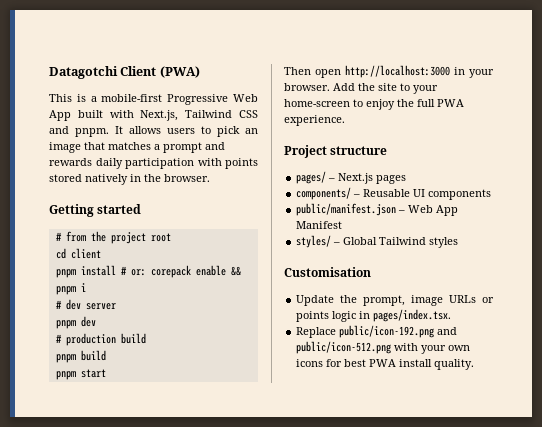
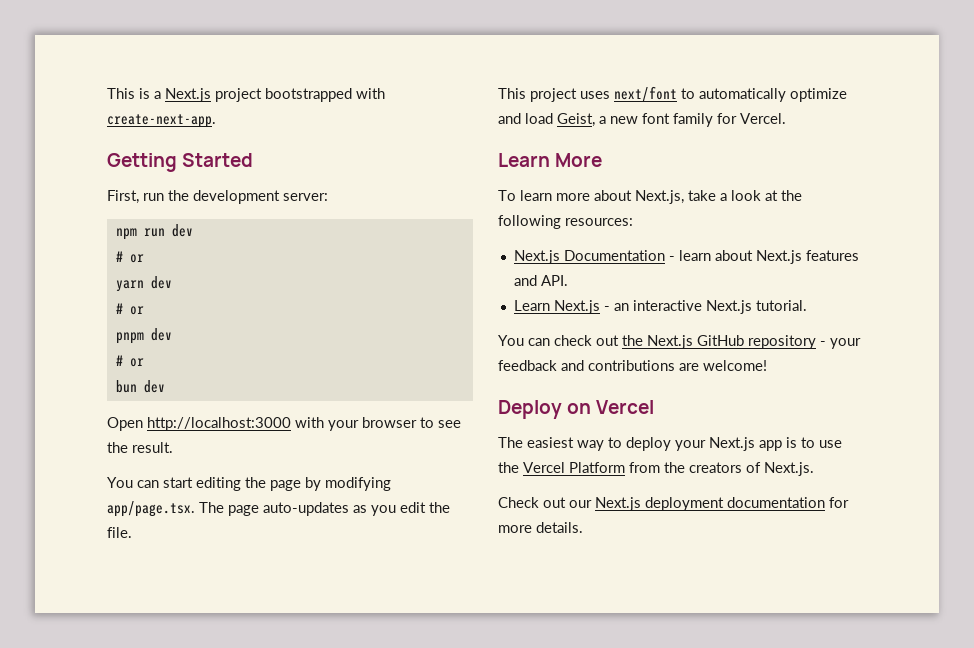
[49,66,200,79] [49,94,258,105] [49,110,258,121] [49,126,258,137] [49,142,225,153] [49,158,258,169] [49,174,210,185] [49,204,142,217] [55,231,171,244] [55,248,101,259] [55,265,241,278] [55,283,86,295] [55,299,116,310] Datagotchi Client (PWA) // This is a mobile-first Progressive Web App built with Next.js, Tailwind CSS and pnpm. It allows users to pick an image that matches a prompt and rewards daily participation with points stored natively in the browser. // Getting started // # from the project root // cd client // pnpm install # or: corepack enable && pnpm i // # dev server -> [107,88,385,102] [107,114,216,128] [107,153,254,172] [107,190,328,204] [115,224,193,240] [115,251,144,263] [115,276,172,292] [115,303,144,315] This is a Next.js project bootstrapped with create-next-app. // Getting Started // First, run the development server: // npm run dev // # or // yarn dev // # or
[65,333,146,346] [55,350,106,363] [55,369,106,380] [284,65,494,78] [284,83,438,94] [284,99,464,110] [284,115,345,126] [284,145,388,158] [296,171,407,184] [296,187,492,200] [296,203,459,216] [296,221,343,229] [296,235,459,248] [284,267,371,277] [296,295,494,306] [296,309,452,322] [296,325,458,338] [296,341,471,354] [296,359,475,370] production build // pnpm build // pnpm start // Then open http://localhost:3000 in your browser. Add the site to your home-screen to enjoy the full PWA experience. // Project structure // pages/ – Next.js pages // components/ – Reusable UI components // public/manifest.json – Web App Manifest // styles/ – Global Tailwind styles // Customisation // Update the prompt, image URLs or points logic in pages/index.tsx. // Replace public/icon-192.png and public/icon-512.png with your own icons for best PWA install quality. -> [129,358,144,367] [115,380,165,393] [107,417,461,431] [107,442,173,453] [107,477,391,491] [107,501,450,517] [107,527,132,538] [498,86,847,102] [498,113,786,127] [498,153,603,167] [498,190,802,204] [498,215,633,229] [513,250,859,264] [513,275,568,286] [513,300,807,314] [498,335,861,349] [498,360,767,371] [498,400,655,419] [498,437,842,451] [498,462,814,476] [498,497,849,511] [498,522,583,533] or // bun dev // Open http://localhost:3000 with your browser to see the result. // You can start editing the page by modifying app/page.tsx. The page auto-updates as you edit the file. // This project uses next/font to automatically optimize and load Geist, a new font family for Vercel. // Learn More // To learn more about Next.js, take a look at the following resources: // Next.js Documentation - learn about Next.js features and API. // Learn Next.js - an interactive Next.js tutorial. // You can check out the Next.js GitHub repository - your feedback and contributions are welcome! // Deploy on Vercel // The easiest way to deploy your Next.js app is to use the Vercel Platform from the creators of Next.js. // Check out our Next.js deployment documentation for more details.

